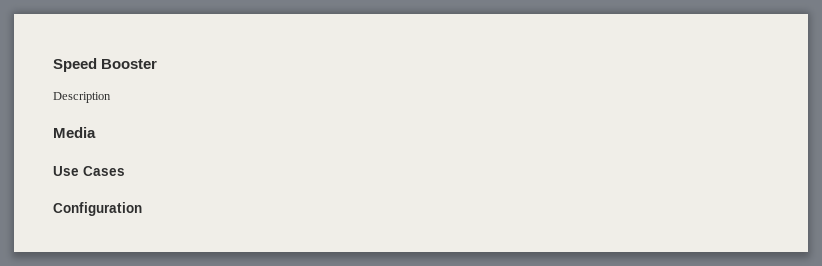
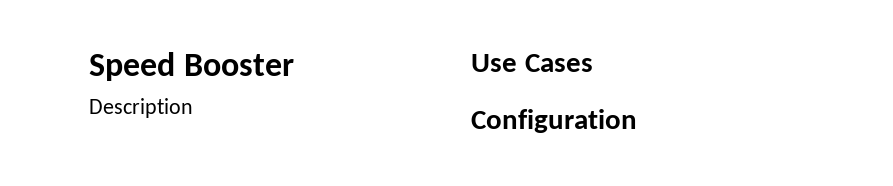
[53,127,96,138] // Media -> (193, 108) none

